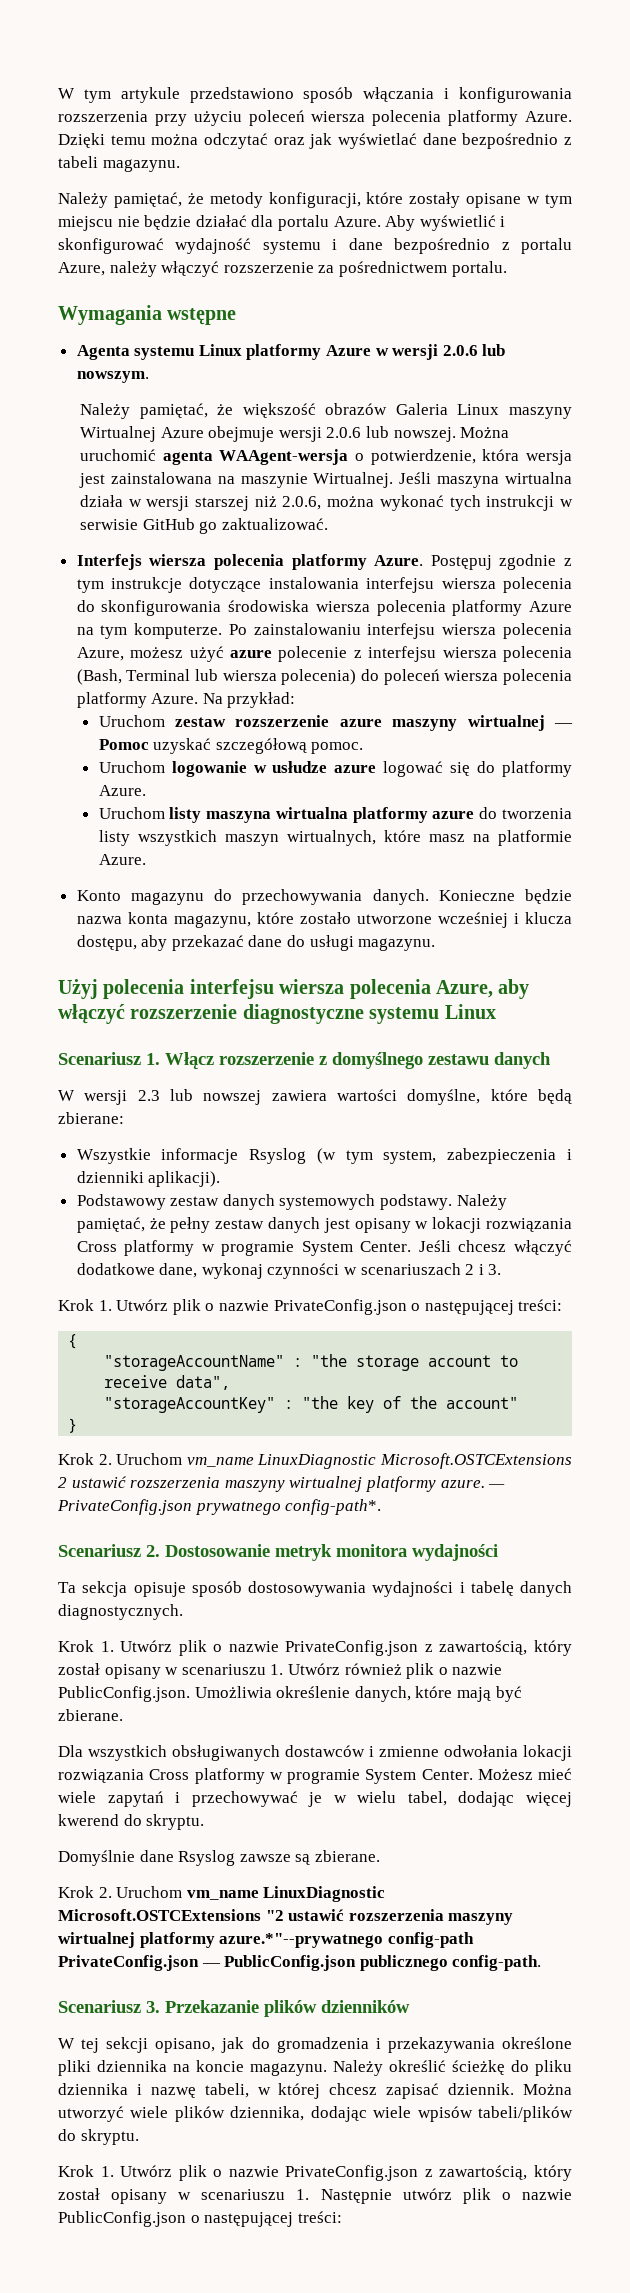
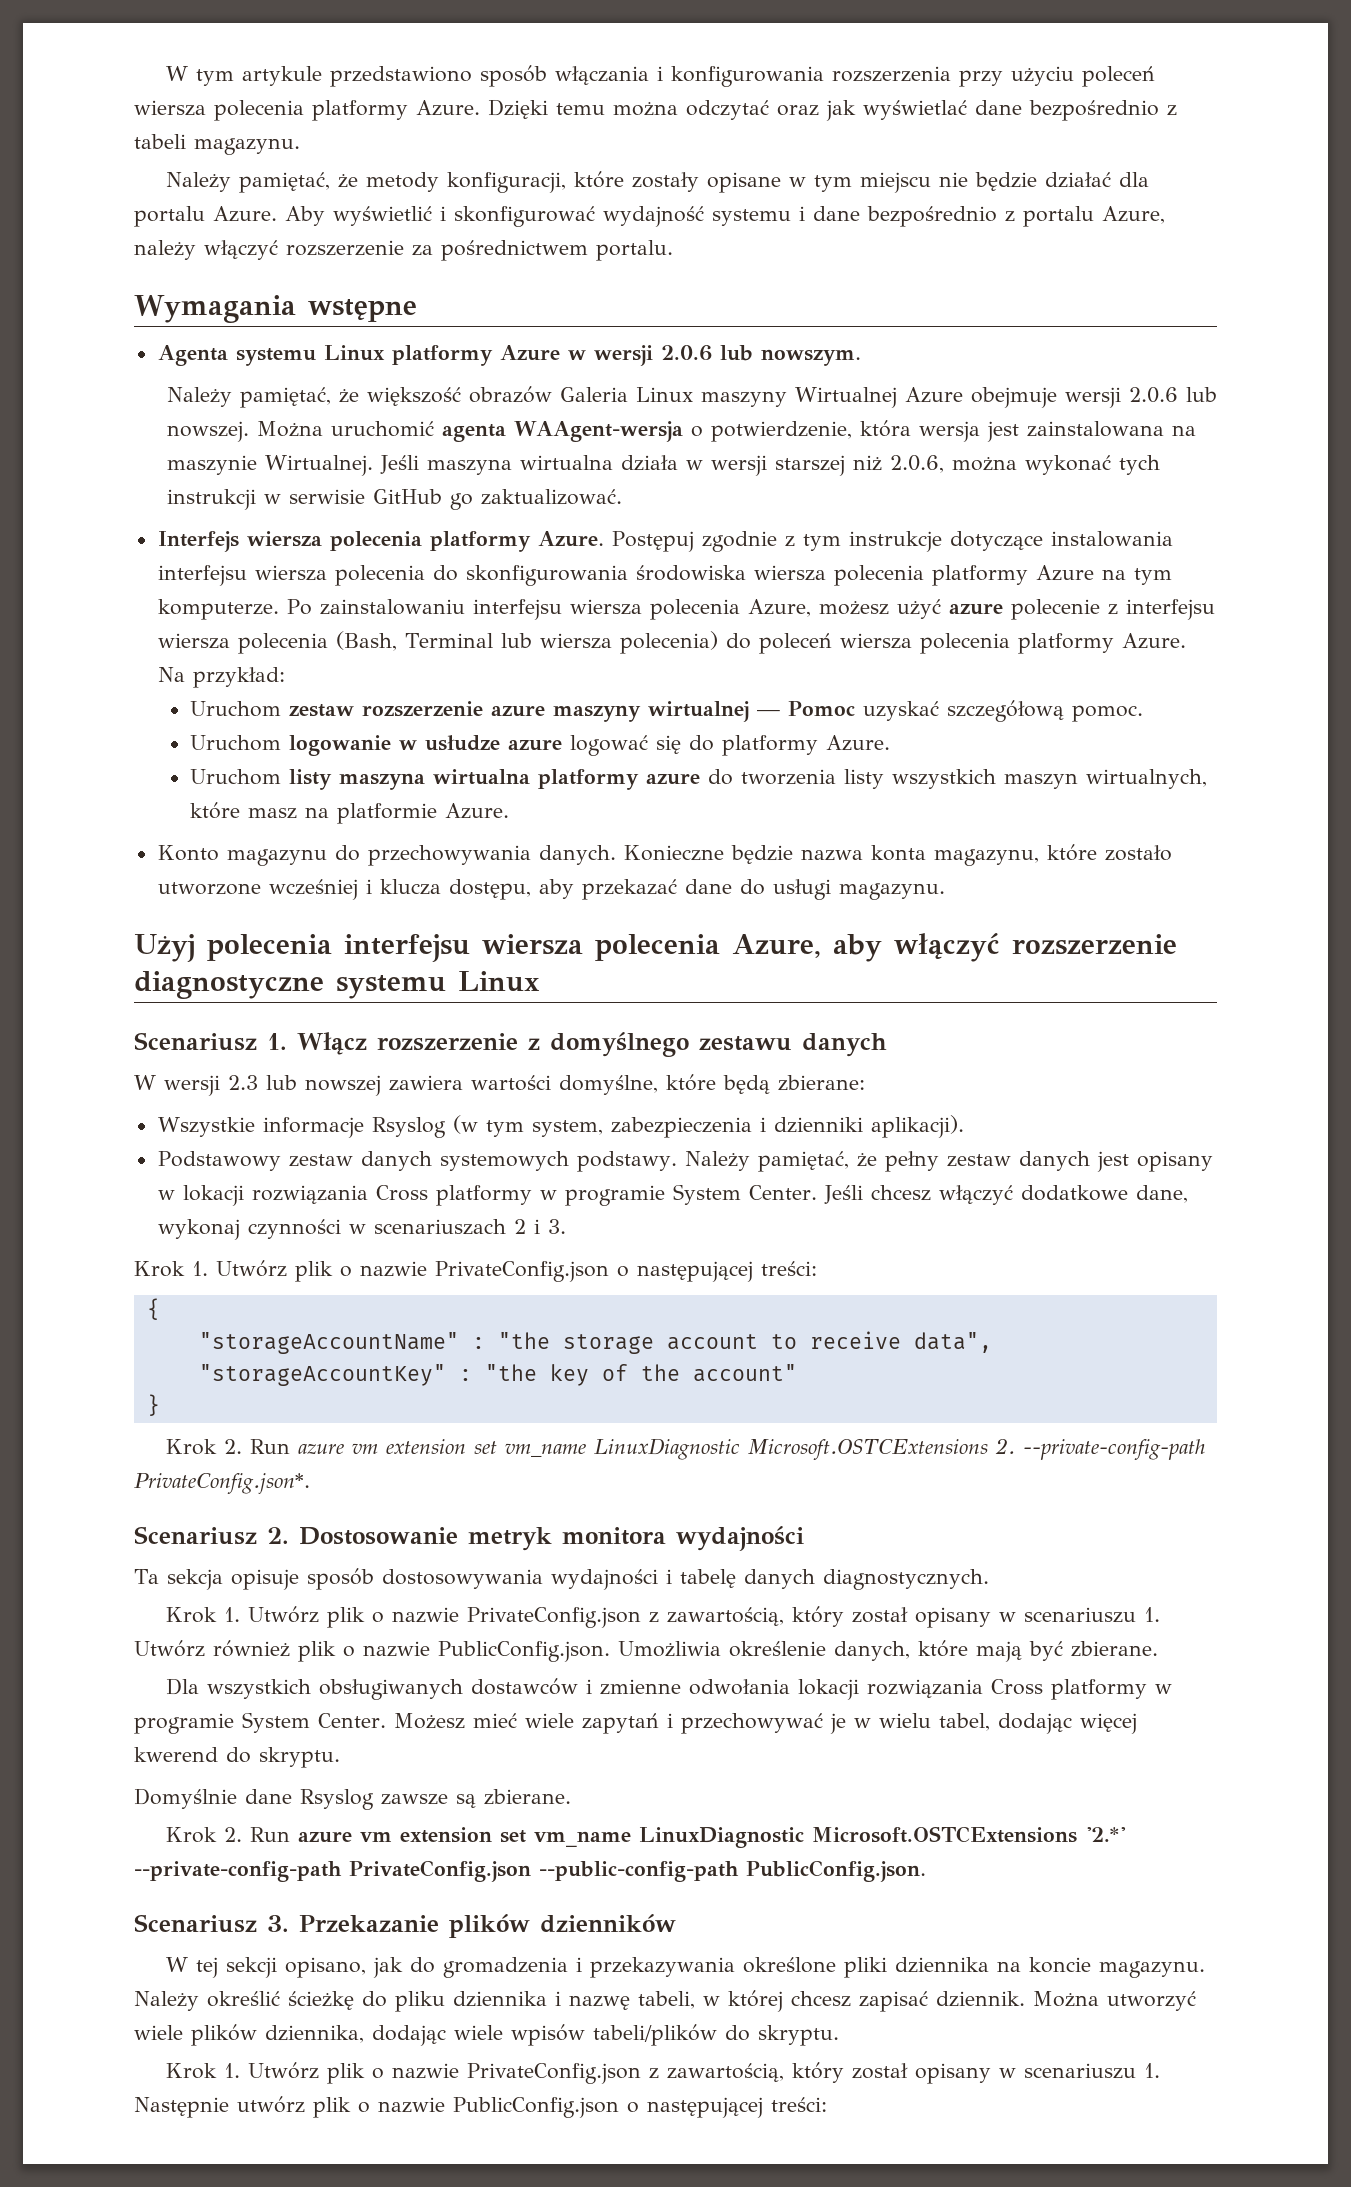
[116,1453,572,1469] [58,1476,506,1492] [57,1499,382,1515] Uruchom vm_name LinuxDiagnostic Microsoft.OSTCExtensions 2 ustawić rozszerzenia maszyny wirtualnej platformy azure. — PrivateConfig.json prywatnego config-path*. -> [250,1438,1206,1460] [134,1473,310,1494] Run azure vm extension set vm_name LinuxDiagnostic Microsoft.OSTCExtensions 2. --private-config-path PrivateConfig.json*.
[116,1886,386,1902] [58,1909,514,1925] [58,1932,474,1948] [58,1955,542,1971] Uruchom vm_name LinuxDiagnostic Microsoft.OSTCExtensions "2 ustawić rozszerzenia maszyny wirtualnej platformy azure.*"--prywatnego config-path PrivateConfig.json — PublicConfig.json publicznego config-path. -> [250,1826,1127,1848] [134,1860,926,1882] Run azure vm extension set vm_name LinuxDiagnostic Microsoft.OSTCExtensions '2.*' --private-config-path PrivateConfig.json --public-config-path PublicConfig.json.

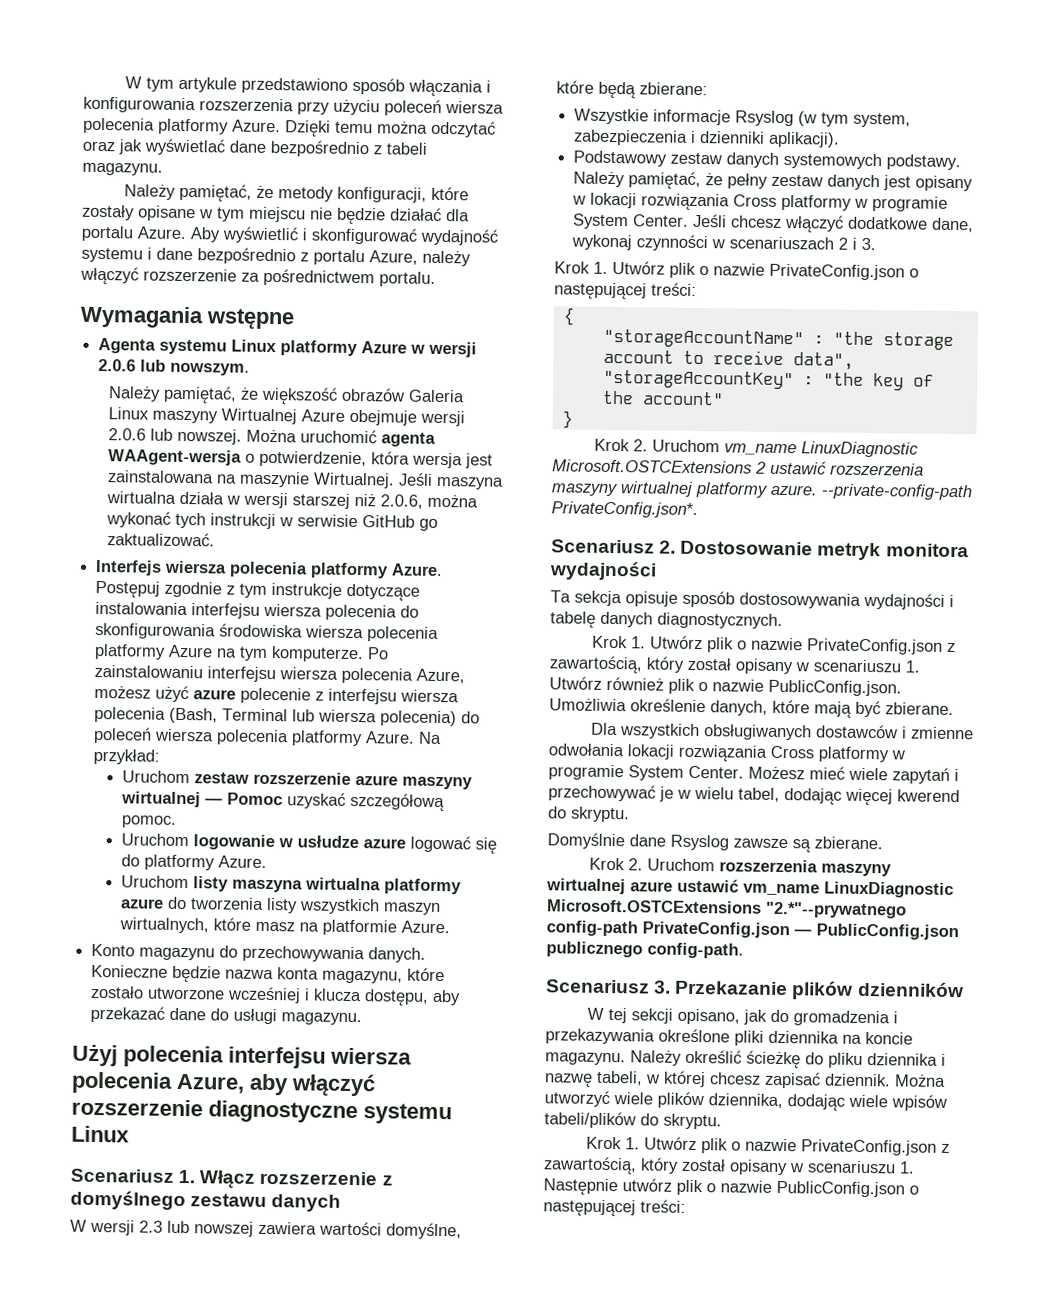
[250,1438,1016,1460] Run azure vm extension set vm_name LinuxDiagnostic Microsoft.OSTCExtensions 2. -> [651,439,919,458] [552,459,924,476] [551,481,817,498] Uruchom vm_name LinuxDiagnostic Microsoft.OSTCExtensions 2 ustawić rozszerzenia maszyny wirtualnej platformy azure.
[250,1826,1127,1848] [134,1860,926,1882] Run azure vm extension set vm_name LinuxDiagnostic Microsoft.OSTCExtensions '2.*' --private-config-path PrivateConfig.json --public-config-path PublicConfig.json. -> [646,858,892,877] [546,878,954,899] [546,899,907,919] [546,920,959,941] [546,941,744,959] Uruchom rozszerzenia maszyny wirtualnej azure ustawić vm_name LinuxDiagnostic Microsoft.OSTCExtensions "2.*"--prywatnego config-path PrivateConfig.json — PublicConfig.json publicznego config-path.

